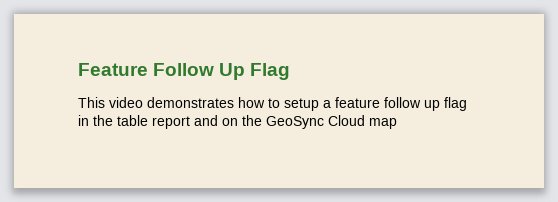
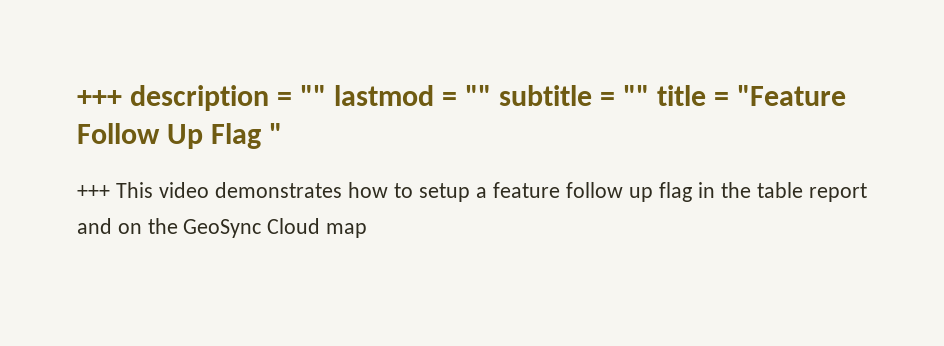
[78,63,148,76] Feature -> [77,85,846,111] +++ description = "" lastmod = "" subtitle = "" title = "Feature
(291, 71) // -> [268,123,282,144] [77,185,110,198] " // +++

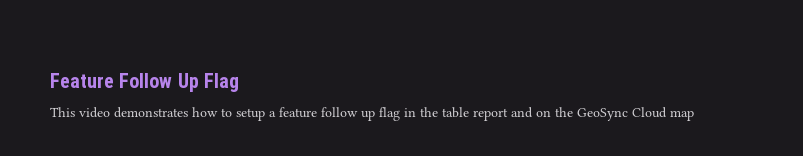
[77,85,846,111] +++ description = "" lastmod = "" subtitle = "" title = "Feature -> [50,73,114,88] Feature
[268,123,282,144] [77,185,110,198] " // +++ -> (240, 82) //

